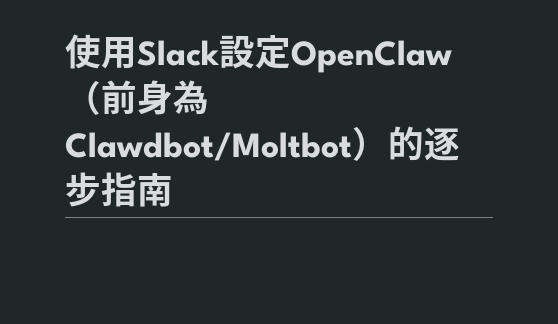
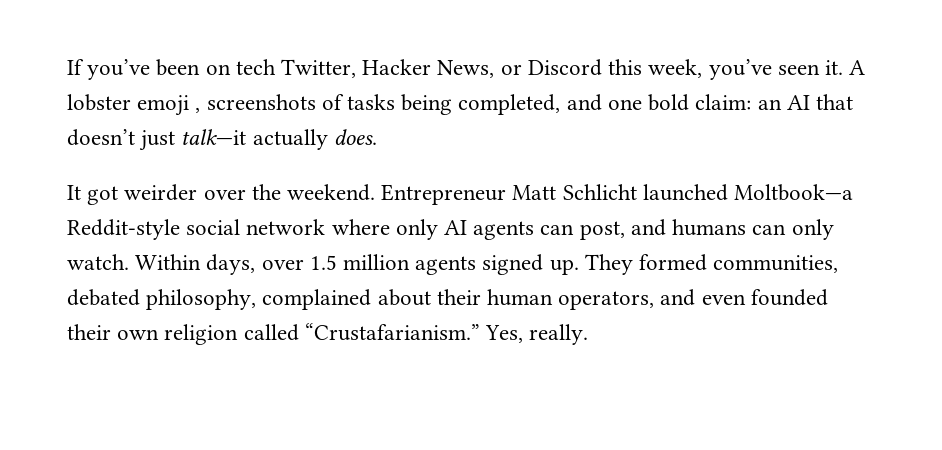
[65,34,452,73] [65,80,209,115] [65,126,460,161] [65,172,173,207] 使用Slack設定OpenClaw（前身為Clawdbot/Moltbot）的逐步指南 -> [67,59,866,80] [67,94,853,116] [67,129,377,151] [67,184,854,205] [67,219,834,240] [67,254,839,275] [67,289,828,310] [67,323,589,345] If you’ve been on tech Twitter, Hacker News, or Discord this week, you’ve seen it. A lobster emoji , screenshots of tasks being completed, and one bold claim: an AI that doesn’t just talk—it actually does. // It got weirder over the weekend. Entrepreneur Matt Schlicht launched Moltbook—a Reddit-style social network where only AI agents can post, and humans can only watch. Within days, over 1.5 million agents signed up. They formed communities, debated philosophy, complained about their human operators, and even founded their own religion called “Crustafarianism.” Yes, really.

